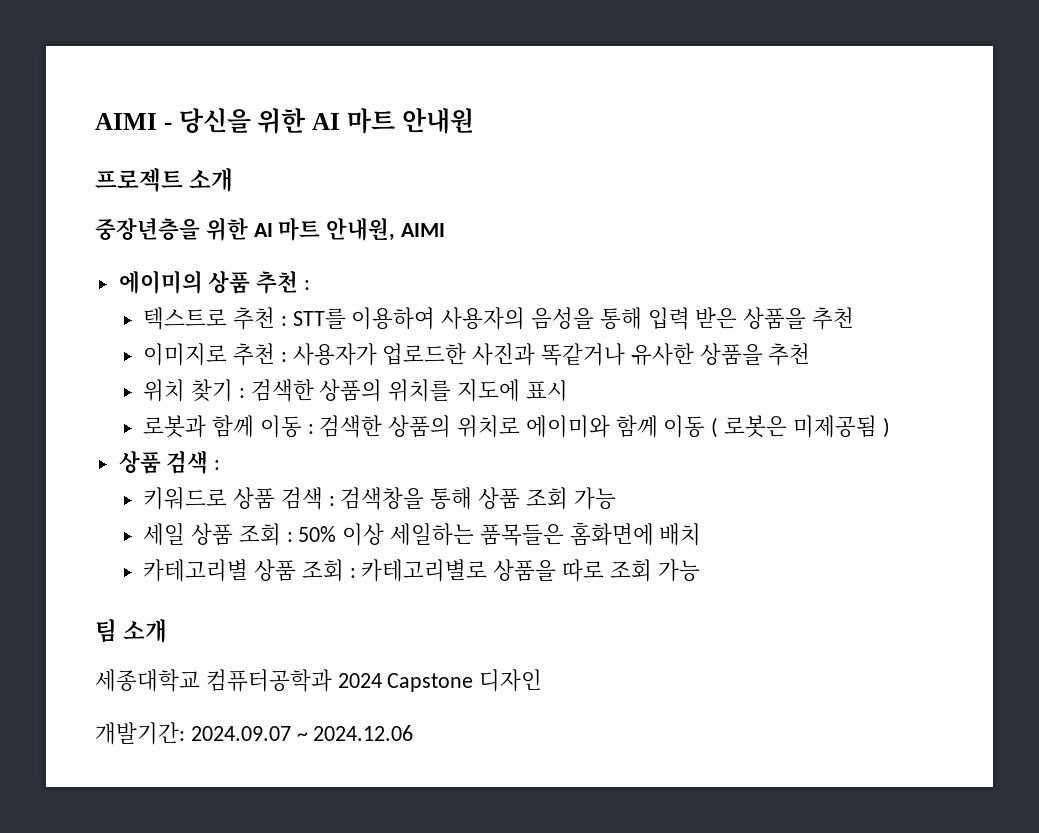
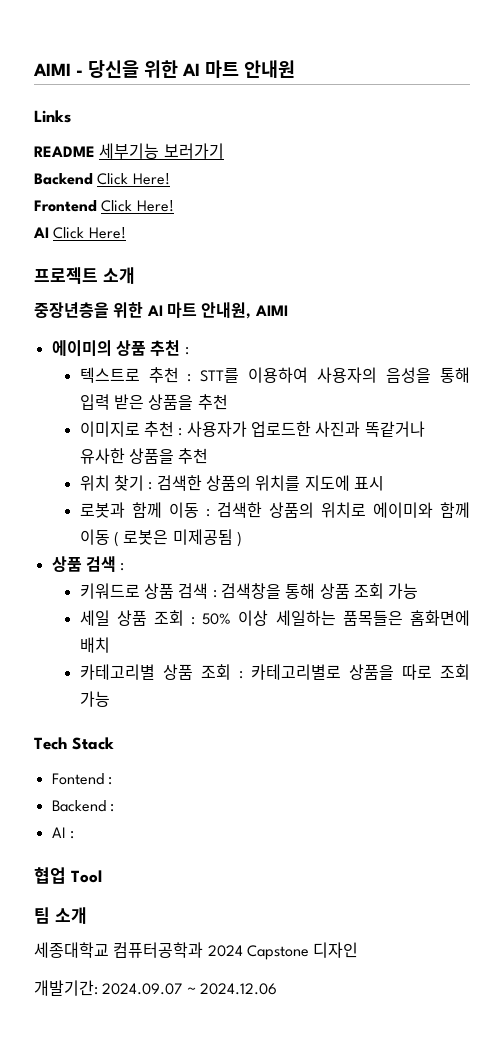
(474, 121) none -> [34,110,71,123] [34,143,224,159] [34,173,170,185] [34,200,174,212] [33,227,126,239] // Links // README 세부기능 보러가기 // Backend Click Here! // Frontend Click Here! // AI Click Here!
(700, 570) none -> [34,737,114,750] [51,773,112,785] [51,800,114,812] [51,827,74,839] [34,867,102,884] // Tech Stack // Fontend : // Backend : // AI : // 협업 Tool

